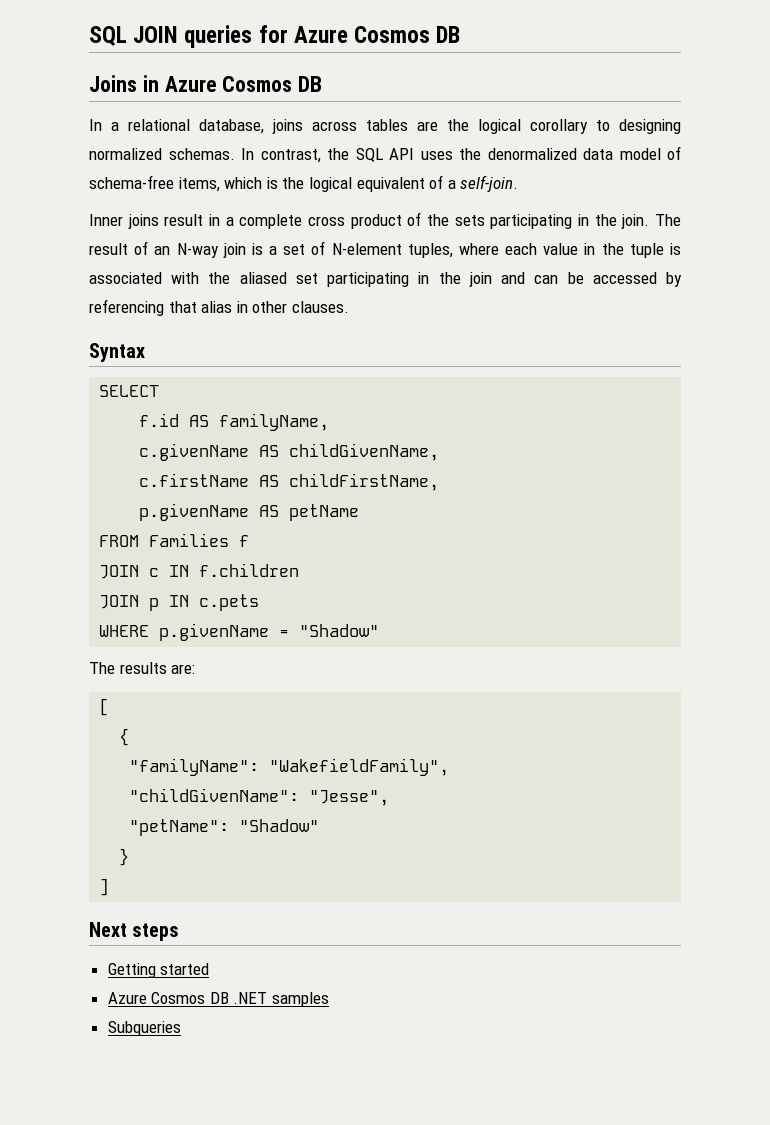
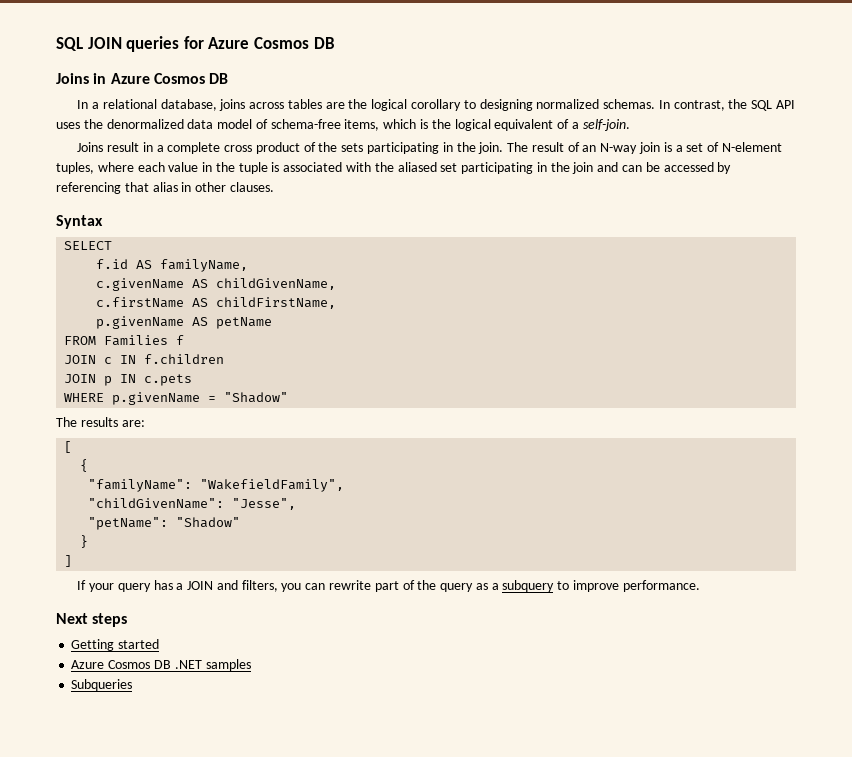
[89,214,159,229] Inner joins -> [77,142,104,152] Joins
(110, 887) none -> [77,580,700,592] // If your query has a JOIN and filters, you can rewrite part of the query as a subquery to improve performance.

